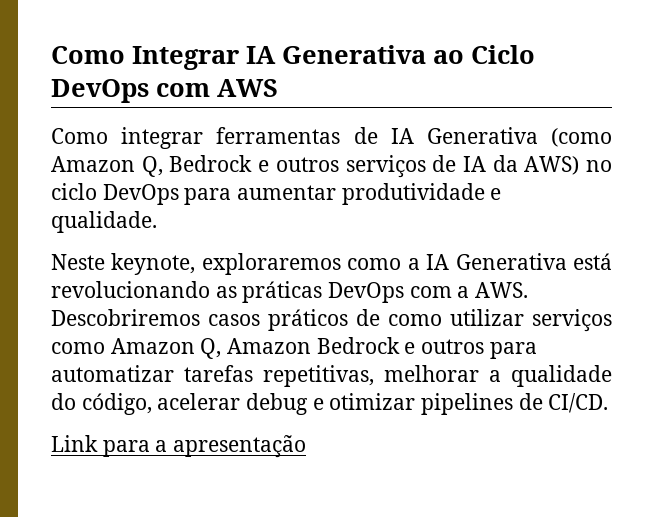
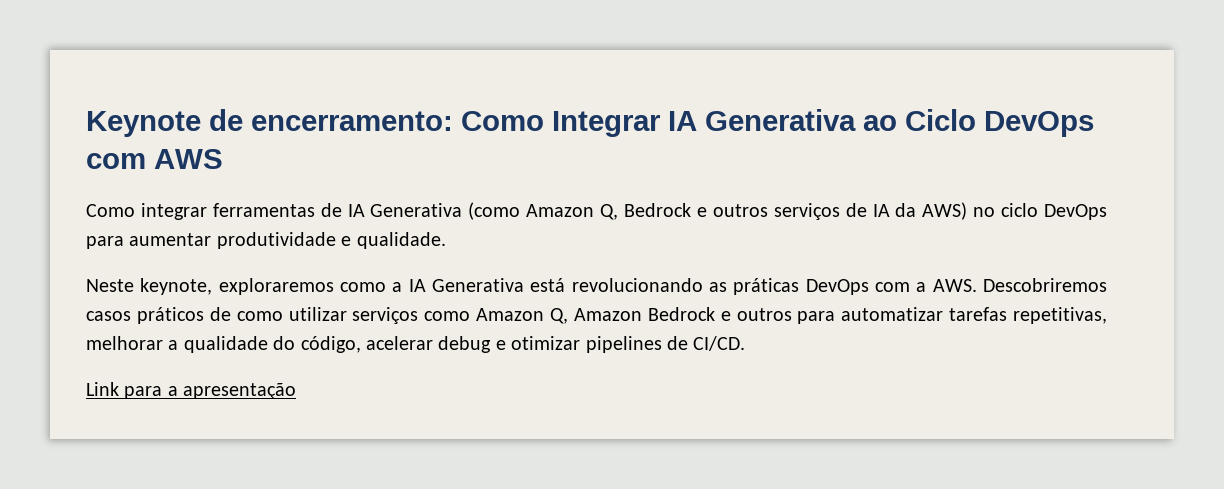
(51, 55) none -> [86,109,453,137] Keynote de encerramento:

